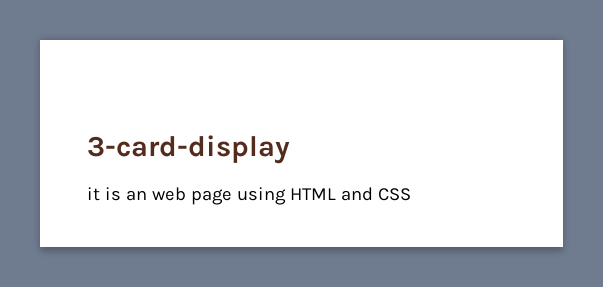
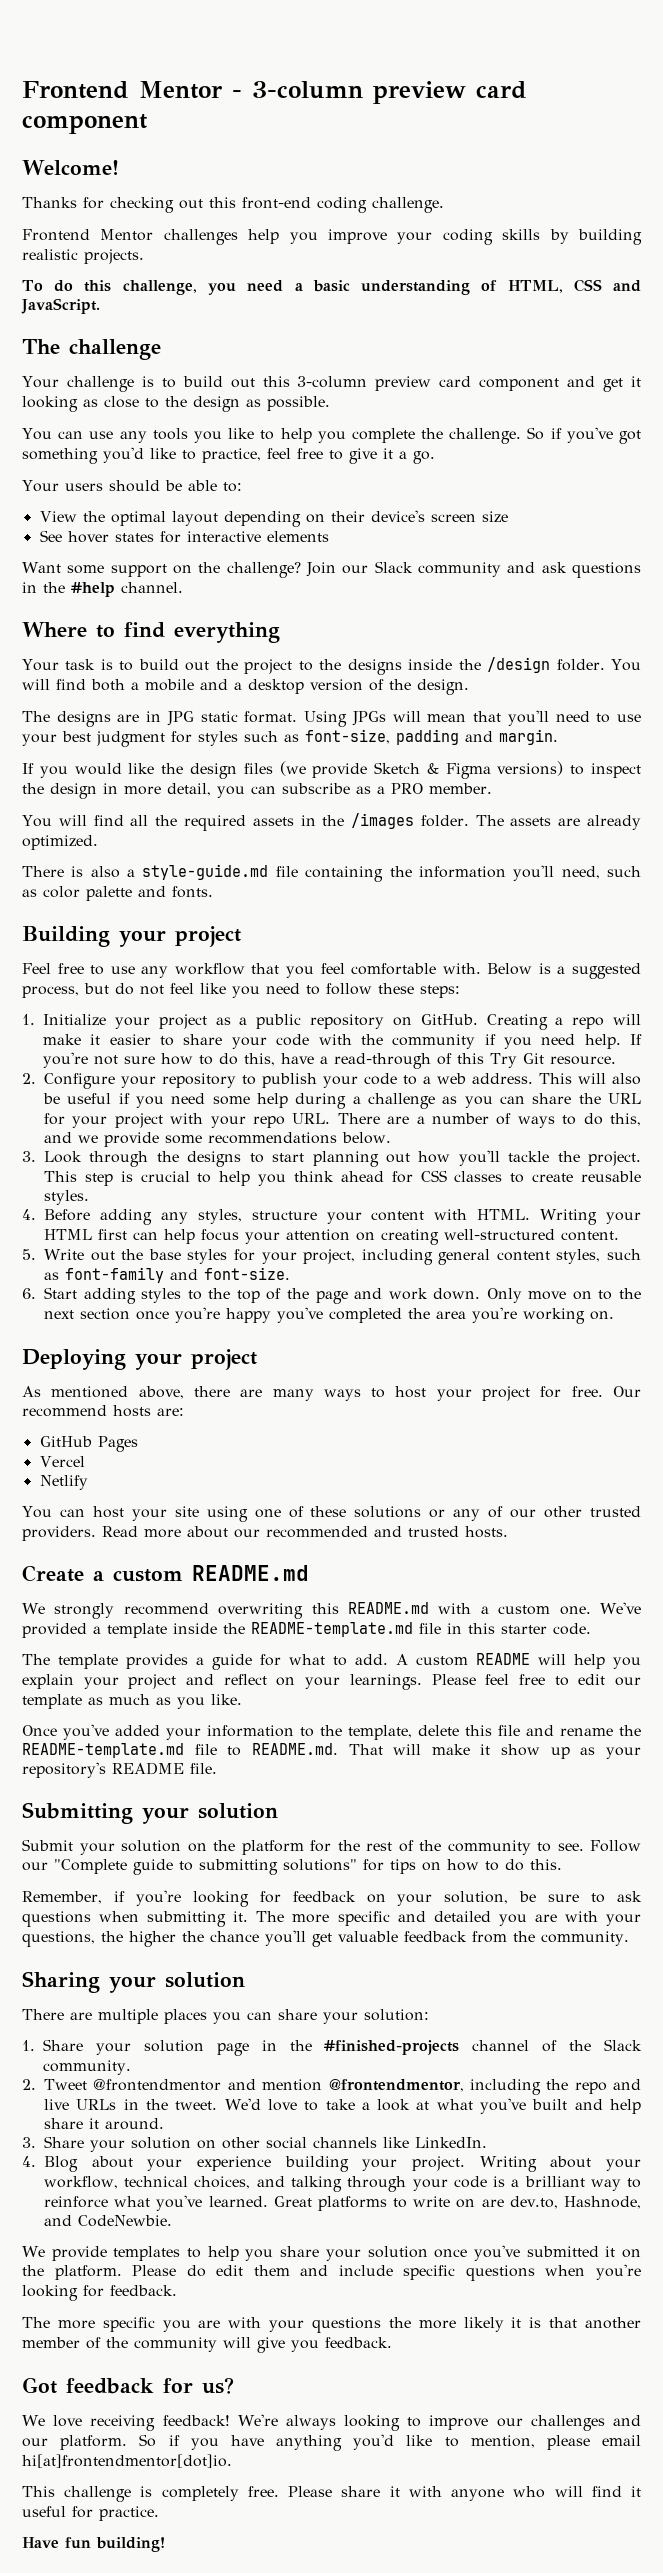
[87,135,290,164] [87,187,411,205] 3-card-display // it is an web page using HTML and CSS -> [22,81,527,104] [22,114,148,134] [22,160,119,175] [22,197,444,213] [22,229,642,245] [22,249,144,264] [22,279,641,295] [21,298,100,314] [22,339,161,360] [22,376,641,392] [22,396,330,412] [22,427,641,444] [22,447,435,464] [22,480,242,492] [39,510,508,527] [39,530,329,543] [22,561,641,578] [22,582,183,597] [22,622,280,643] [22,657,642,675] [22,679,469,695] [22,710,642,727] [22,729,558,747] [22,761,641,779] [22,783,492,799] [22,813,642,831] [22,835,98,850] [22,864,641,882] [22,886,213,901] [22,926,241,947] [22,963,641,979] [22,983,460,998] [22,1014,642,1030] [43,1034,642,1049] [43,1052,616,1069] [22,1073,641,1089] [43,1093,641,1109] [44,1113,641,1128] [44,1132,391,1147] [22,1150,641,1167] [44,1170,641,1186] [44,1190,89,1205] [22,1209,641,1225] [44,1229,619,1245] [22,1249,641,1265] [44,1267,290,1283] [22,1287,641,1304] [44,1307,614,1324] [22,1349,257,1370] [22,1386,641,1401] [22,1405,184,1417] [39,1436,138,1452] [39,1456,85,1467] [39,1475,88,1490] [22,1506,641,1522] [22,1526,508,1541] [22,1565,309,1582] [22,1602,642,1619] [22,1622,591,1638] [22,1653,641,1670] [22,1674,642,1690] [22,1694,242,1709] [22,1724,641,1740] [22,1743,641,1759] [22,1762,217,1778] [22,1802,278,1824] [22,1839,641,1855] [22,1859,562,1875] [22,1890,642,1907] [22,1911,641,1927] [22,1930,629,1947] [22,1971,245,1993] [22,2009,429,2024] [22,2039,642,2056] [43,2060,131,2075] [22,2079,641,2095] [44,2098,641,2114] [44,2118,164,2130] [22,2136,487,2152] [22,2156,641,2172] [44,2176,641,2192] [44,2195,641,2211] [44,2215,172,2227] [22,2245,642,2261] [22,2264,641,2281] [22,2285,177,2301] [22,2317,641,2333] [22,2337,392,2353] [22,2377,234,2394] [22,2414,641,2431] [22,2434,641,2451] [22,2454,232,2468] [22,2486,642,2502] [22,2506,159,2521] [22,2537,165,2552] Frontend Mentor - 3-column preview card component // Welcome! // Thanks for checking out this front-end coding challenge. // Frontend Mentor challenges help you improve your coding skills by building realistic projects. // To do this challenge, you need a basic understanding of HTML, CSS and JavaScript. // The challenge // Your challenge is to build out this 3-column preview card component and get it looking as close to the design as possible. // You can use any tools you like to help you complete the challenge. So if you've got something you'd like to practice, feel free to give it a go. // Your users should be able to: // View the optimal layout depending on their device's screen size // See hover states for interactive elements // Want some support on the challenge? Join our Slack community and ask questions in the #help channel. // Where to find everything // Your task is to build out the project to the designs inside the /design folder. You will find both a mobile and a desktop version of the design. // The designs are in JPG static format. Using JPGs will mean that you'll need to use your best judgment for styles such as font-size, padding and margin. // If you would like the design files (we provide Sketch & Figma versions) to inspect the design in more detail, you can subscribe as a PRO member. // You will find all the required assets in the /images folder. The assets are already optimized. // There is also a style-guide.md file containing the information you'll need, such as color palette and fonts. // Building your project // Feel free to use any workflow that you feel comfortable with. Below is a suggested process, but do not feel like you need to follow these steps: // 1. Initialize your project as a public repository on GitHub. Creating a repo will make it easier to share your code with the community if you need help. If you're not sure how to do this, have a read-through of this Try Git resource. // 2. Configure your repository to publish your code to a web address. This will also be useful if you need some help during a challenge as you can share the URL for your project with your repo URL. There are a number of ways to do this, and we provide some recommendations below. // 3. Look through the designs to start planning out how you'll tackle the project. This step is crucial to help you think ahead for CSS classes to create reusable styles. // 4. Before adding any styles, structure your content with HTML. Writing your HTML first can help focus your attention on creating well-structured content. // 5. Write out the base styles for your project, including general content styles, such as font-family and font-size. // 6. Start adding styles to the top of the page and work down. Only move on to the next section once you're happy you've completed the area you're working on. // Deploying your project // As mentioned above, there are many ways to host your project for free. Our recommend hosts are: // GitHub Pages // Vercel // Netlify // You can host your site using one of these solutions or any of our other trusted providers. Read more about our recommended and trusted hosts. // Create a custom README.md // We strongly recommend overwriting this README.md with a custom one. We've provided a template inside the README-template.md file in this starter code. // The template provides a guide for what to add. A custom README will help you explain your project and reflect on your learnings. Please feel free to edit our template as much as you like. // Once you've added your information to the template, delete this file and rename the README-template.md file to README.md. That will make it show up as your repository's README file. // Submitting your solution // Submit your solution on the platform for the rest of the community to see. Follow our "Complete guide to submitting solutions" for tips on how to do this. // Remember, if you're looking for feedback on your solution, be sure to ask questions when submitting it. The more specific and detailed you are with your questions, the higher the chance you'll get valuable feedback from the community. // Sharing your solution // There are multiple places you can share your solution: // 1. Share your solution page in the #finished-projects channel of the Slack community. // 2. Tweet @frontendmentor and mention @frontendmentor, including the repo and live URLs in the tweet. We'd love to take a look at what you've built and help share it around. // 3. Share your solution on other social channels like LinkedIn. // 4. Blog about your experience building your project. Writing about your workflow, technical choices, and talking through your code is a brilliant way to reinforce what you've learned. Great platforms to write on are dev.to, Hashnode, and CodeNewbie. // We provide templates to help you share your solution once you've submitted it on the platform. Please do edit them and include specific questions when you're looking for feedback. // The more specific you are with your questions the more likely it is that another member of the community will give you feedback. // Got feedback for us? // We love receiving feedback! We're always looking to improve our challenges and our platform. So if you have anything you'd like to mention, please email hi[at]frontendmentor[dot]io. // This challenge is completely free. Please share it with anyone who will find it useful for practice. // Have fun building!

